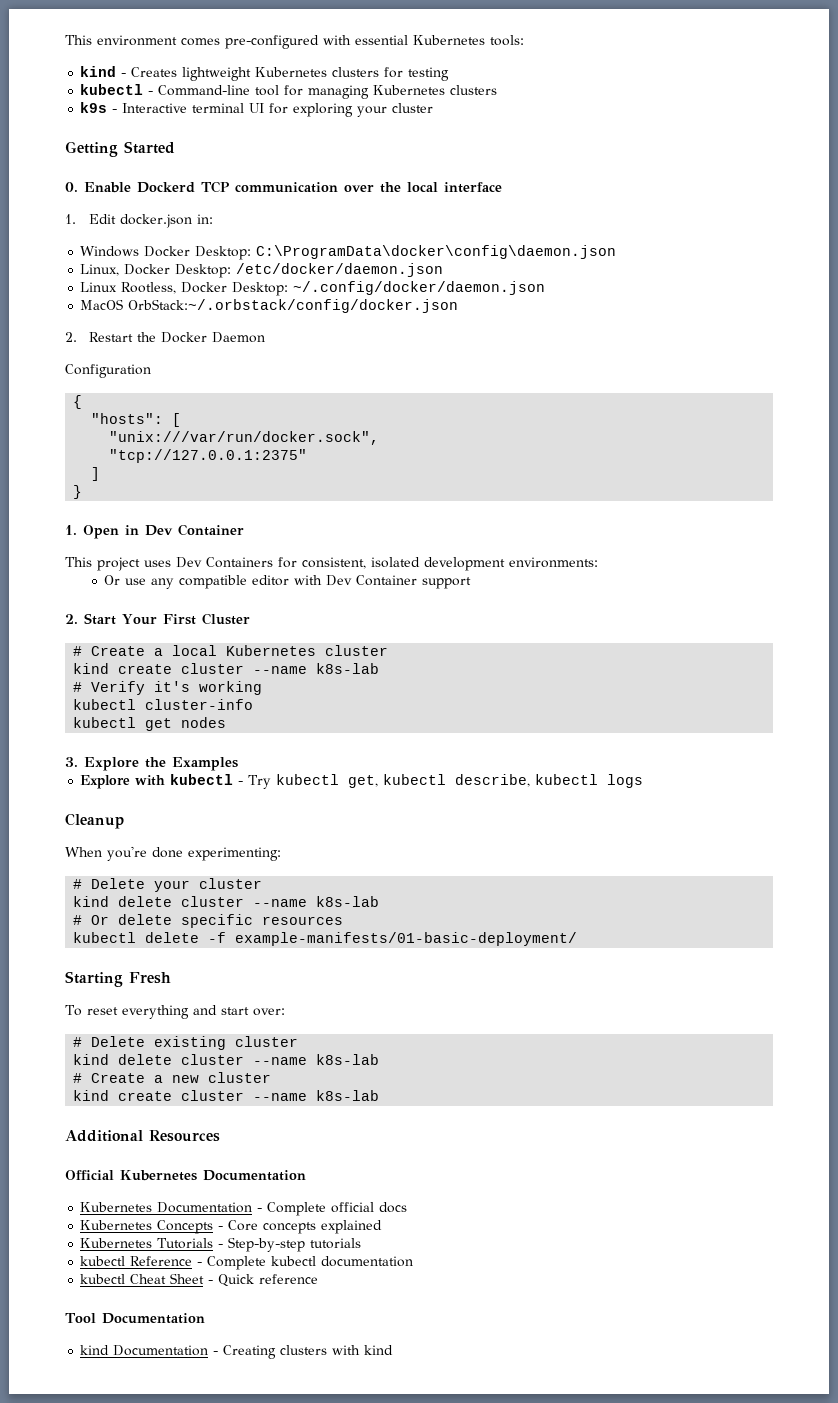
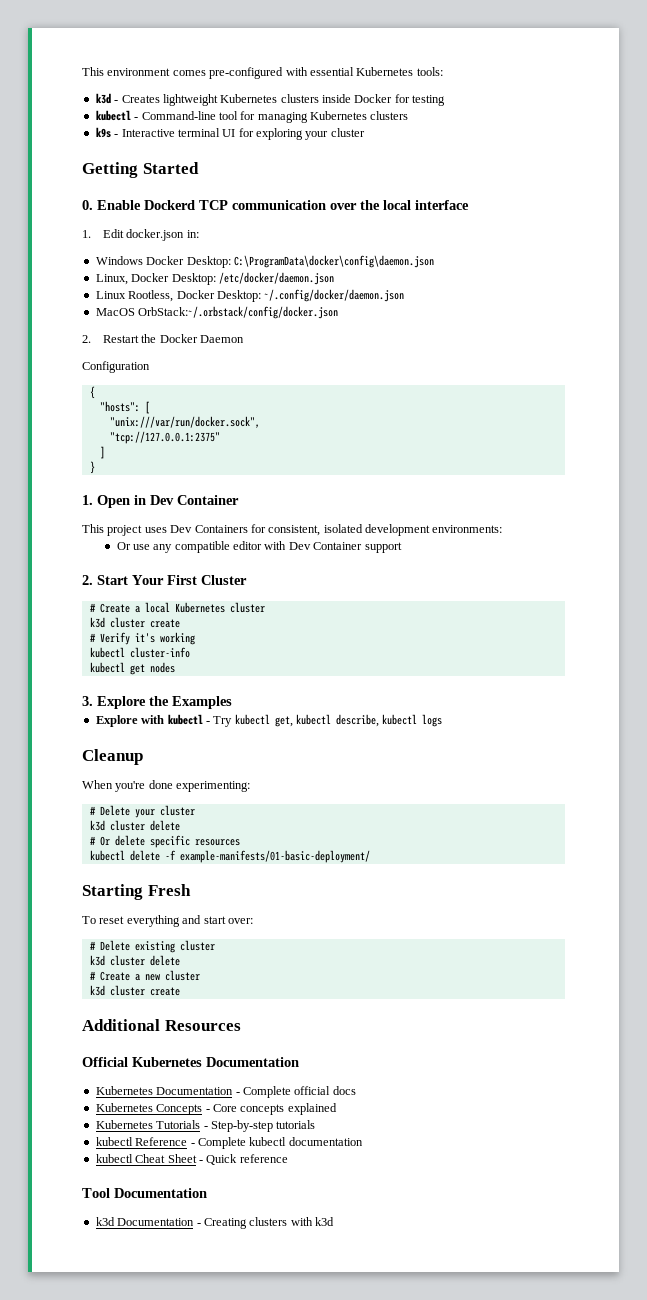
[80,66,117,77] kind -> [95,93,111,104] k3d
(380, 72) none -> [322,94,393,103] inside Docker
[73,663,380,674] kind create cluster --name k8s-lab -> [89,617,180,628] k3d cluster create
[73,896,380,907] kind delete cluster --name k8s-lab -> [89,820,180,831] k3d cluster delete
[73,1054,380,1065] kind delete cluster --name k8s-lab -> [89,955,180,966] k3d cluster delete
[73,1090,380,1101] kind create cluster --name k8s-lab -> [89,985,180,996] k3d cluster create
[80,1345,110,1355] kind -> [95,1217,115,1226] k3d
[364,1345,394,1355] kind -> [315,1217,334,1226] k3d

